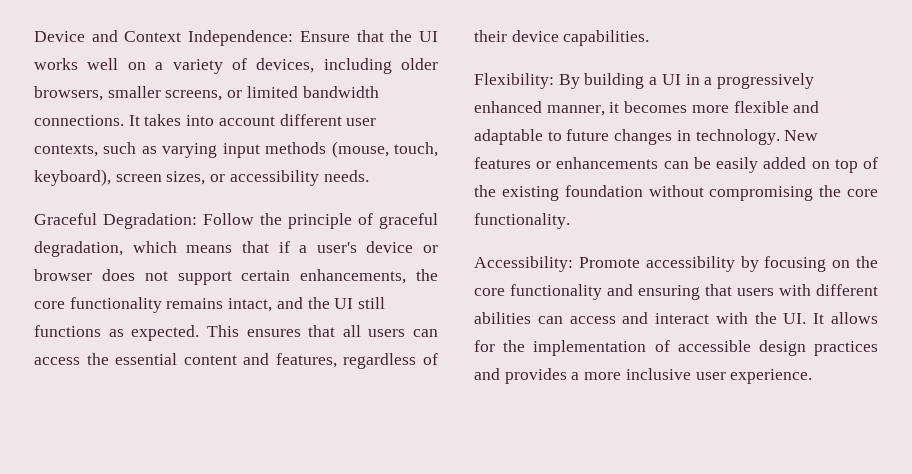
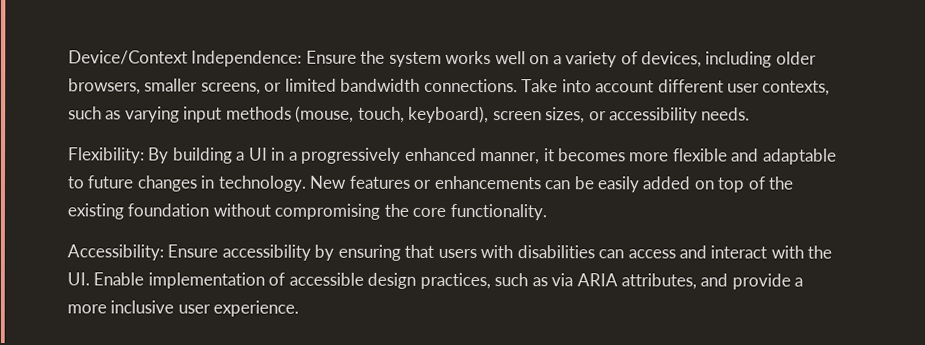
[34,30,439,46] Device and Context Independence: Ensure that the UI -> [68,50,442,67] Device/Context Independence: Ensure the system
[128,114,182,126] It takes -> [521,79,559,93] Take
[34,213,438,229] [34,241,438,257] [34,269,438,285] [34,297,386,313] [34,325,438,341] [34,353,438,369] [474,30,650,46] // Graceful Degradation: Follow the principle of graceful degradation, which means that if a user's device or browser does not support certain enhancements, the core functionality remains intact, and the UI still functions as expected. This ensures that all users can access the essential content and features, regardless of their device capabilities. -> (751, 114) none
[578,257,640,268] Promote -> [167,244,219,258] Ensure
[764,256,878,272] [474,284,633,300] focusing on the core functionality and -> (335, 252) none
[816,284,878,296] [474,312,531,324] different abilities -> [516,245,595,259] disabilities
[813,312,878,324] [474,340,879,356] [474,368,567,384] It allows for the implementation of accessible design practices and provides -> [93,272,791,290] Enable implementation of accessible design practices, such as via ARIA attributes, and provide

